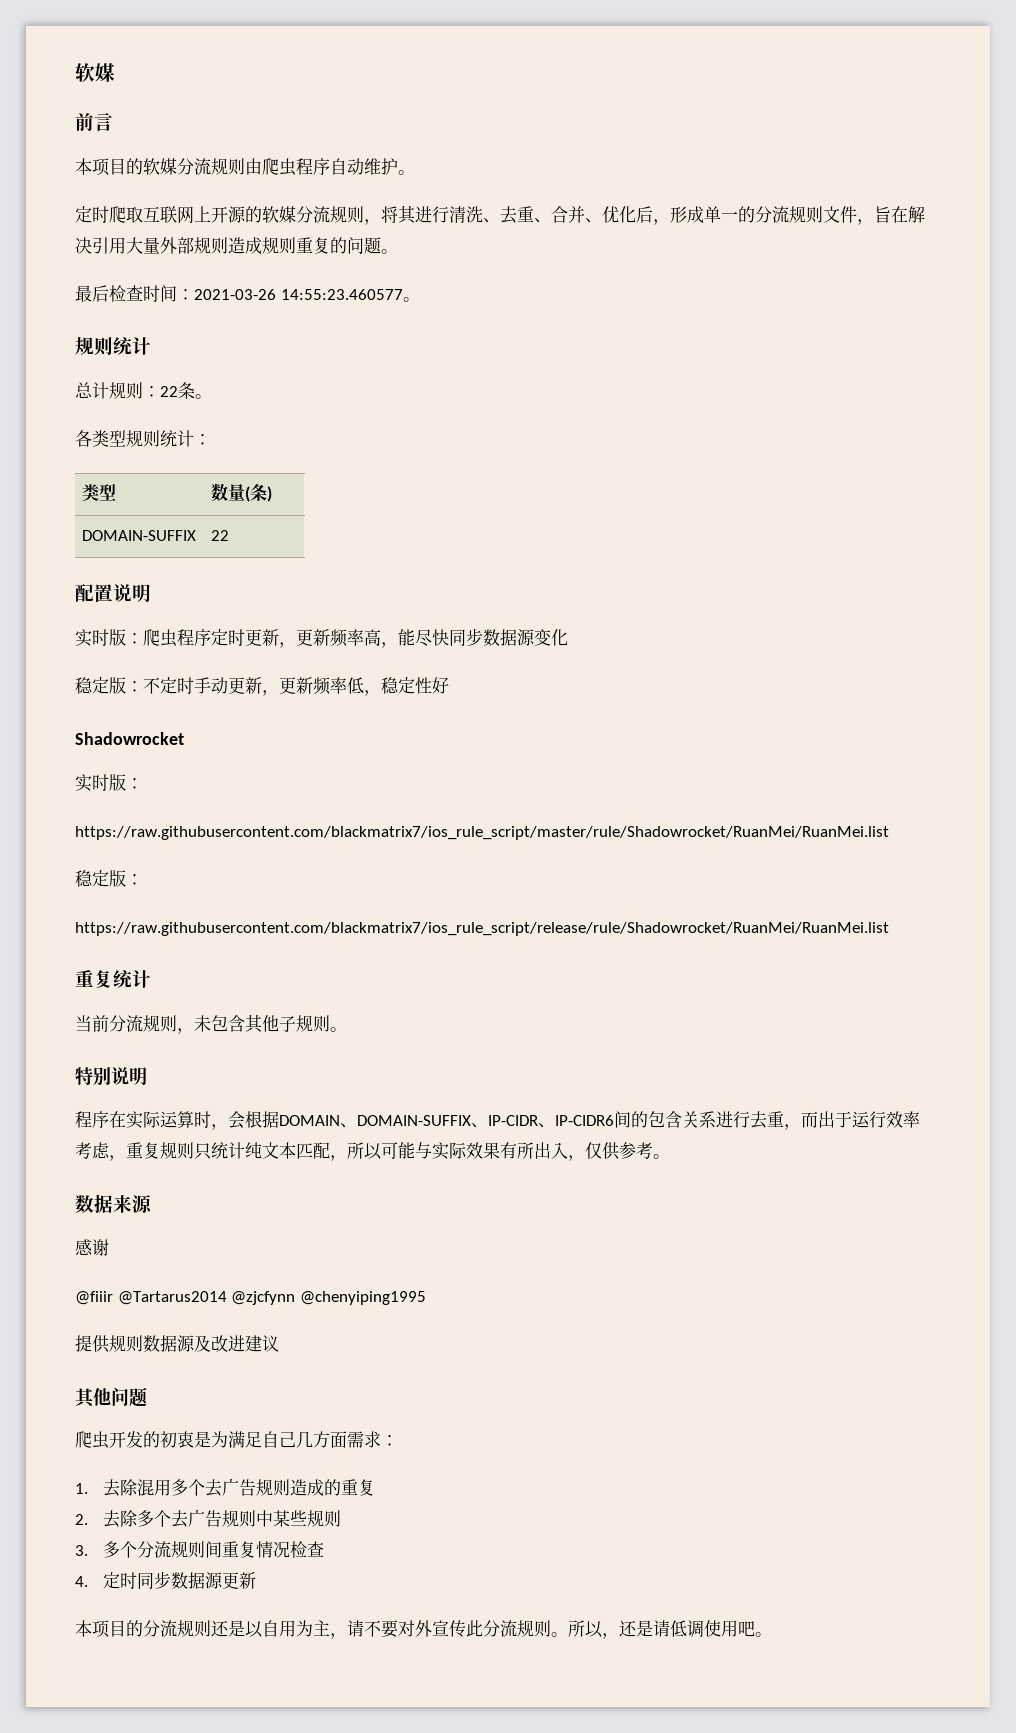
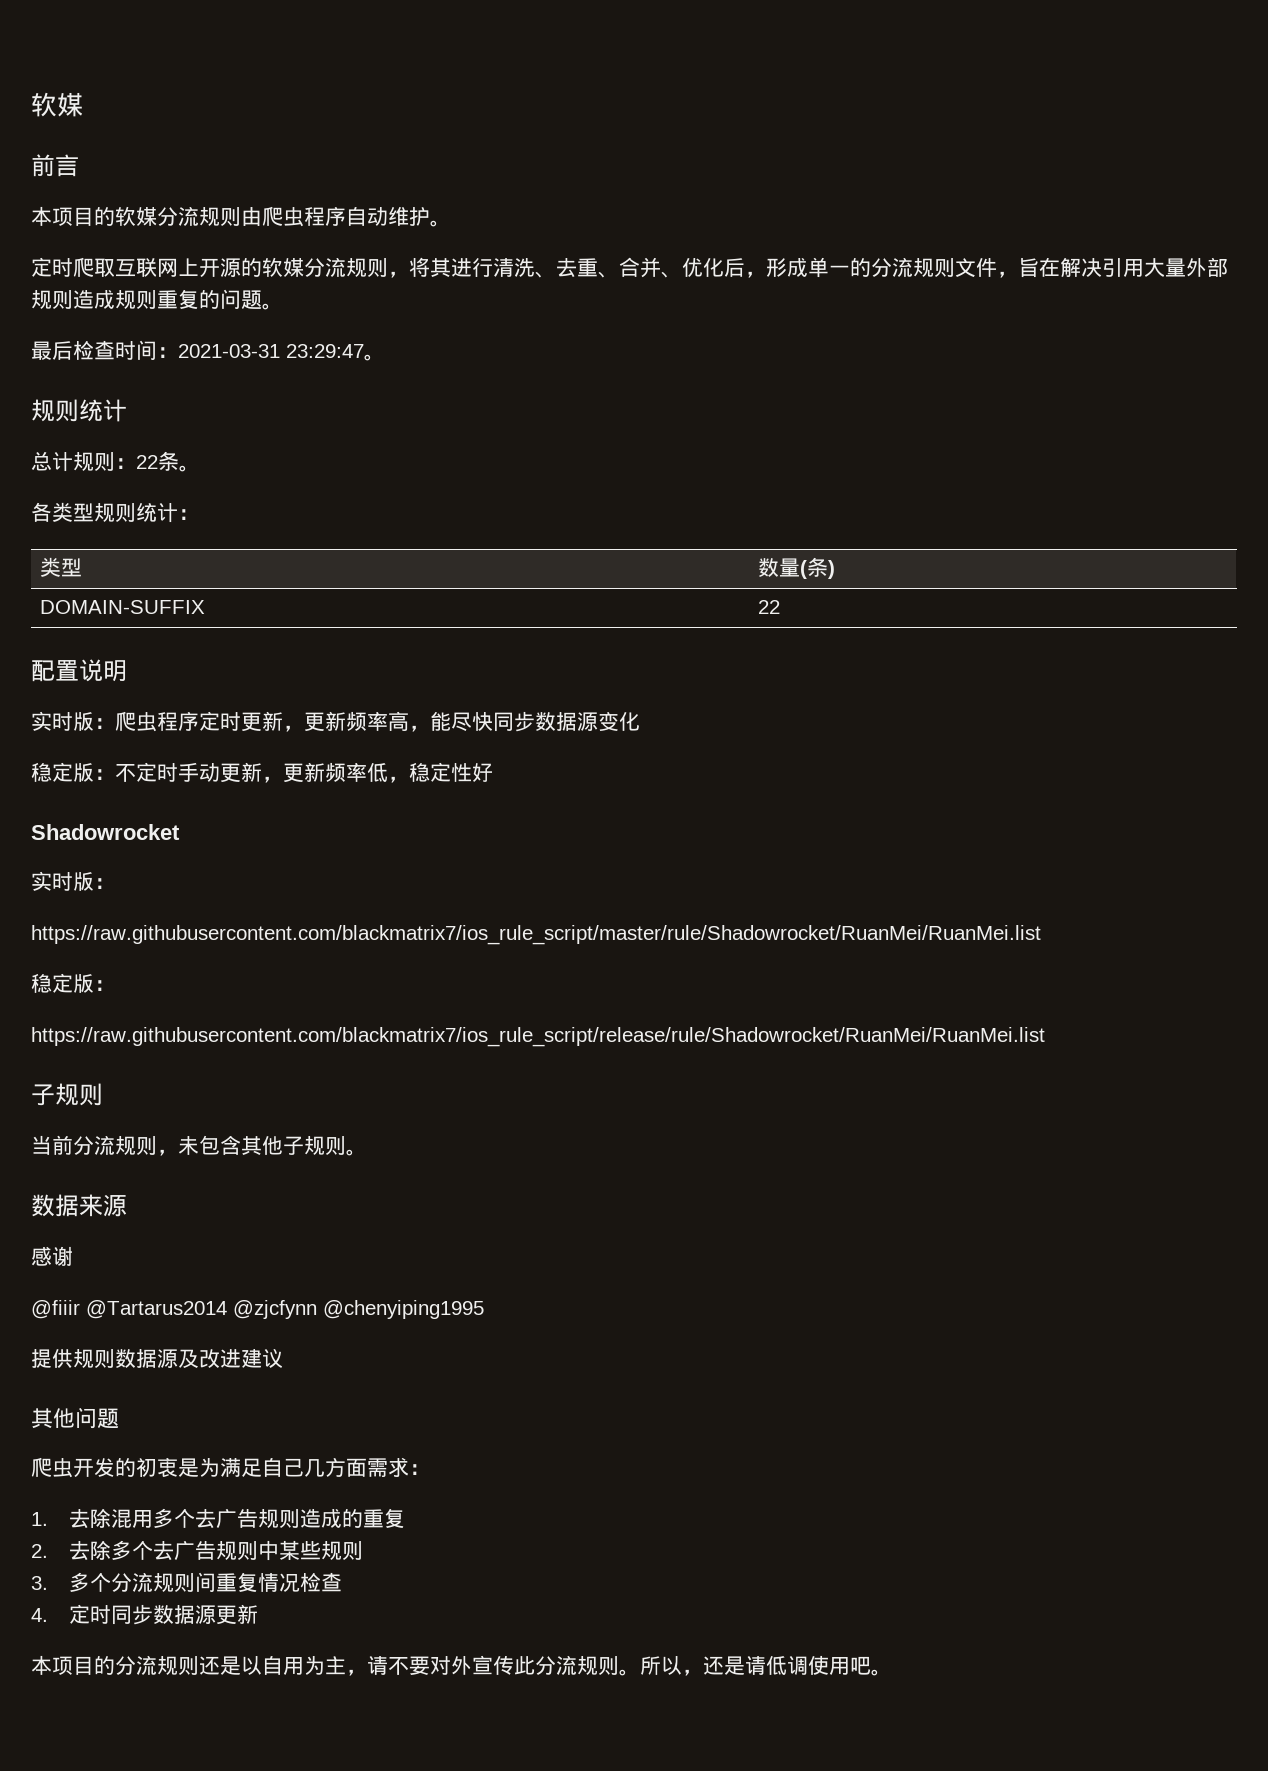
[194,289,403,300] 2021-03-26 14:55:23.460577 -> [178,344,364,358] 2021-03-31 23:29:47
[75,970,151,988] 重复统计 -> [31,1083,103,1106] 子规则
[75,1067,147,1086] [75,1111,920,1130] [75,1142,670,1161] // 特别说明 // 程序在实际运算时，会根据DOMAIN、DOMAIN-SUFFIX、IP-CIDR、IP-CIDR6间的包含关系进行去重，而出于运行效率考虑，重复规则只统计纯文本匹配，所以可能与实际效果有所出入，仅供参考。 -> (367, 1152) none

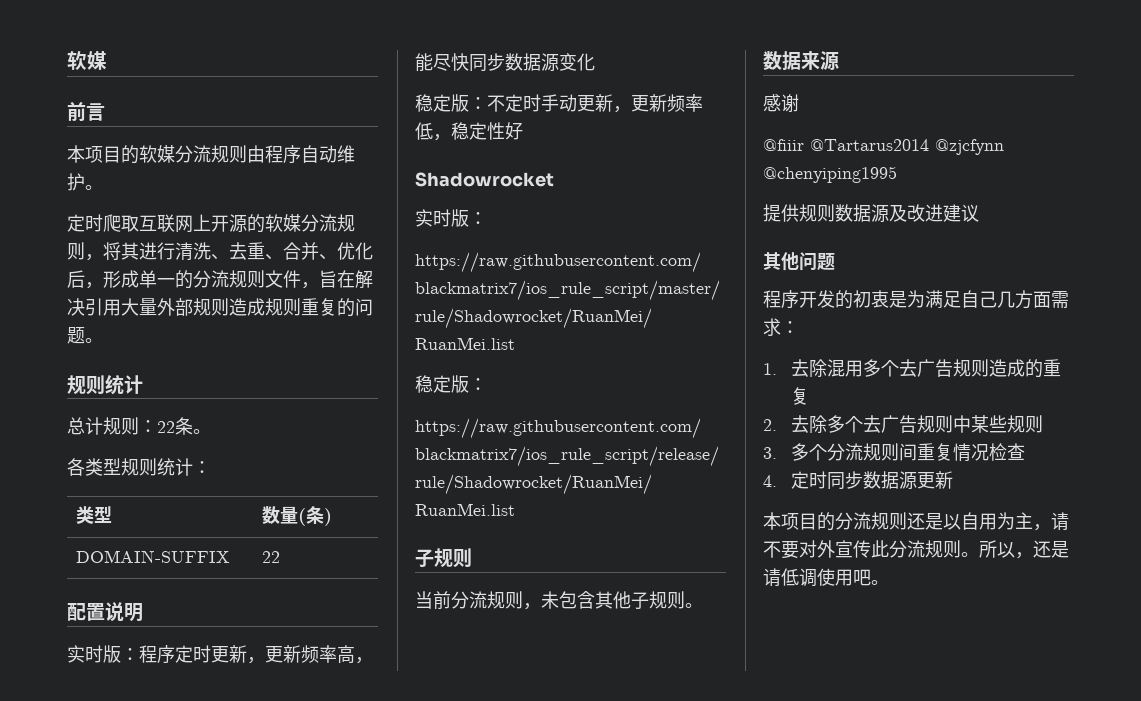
[262,206,304,227] 爬虫 -> (265, 154) none
[31,340,385,361] // 最后检查时间：2021-03-31 23:29:47。 -> (103, 340) none
[115,711,157,732] 爬虫 -> (139, 654) none
[31,1457,73,1478] 爬虫 -> [763,290,799,309] 程序

